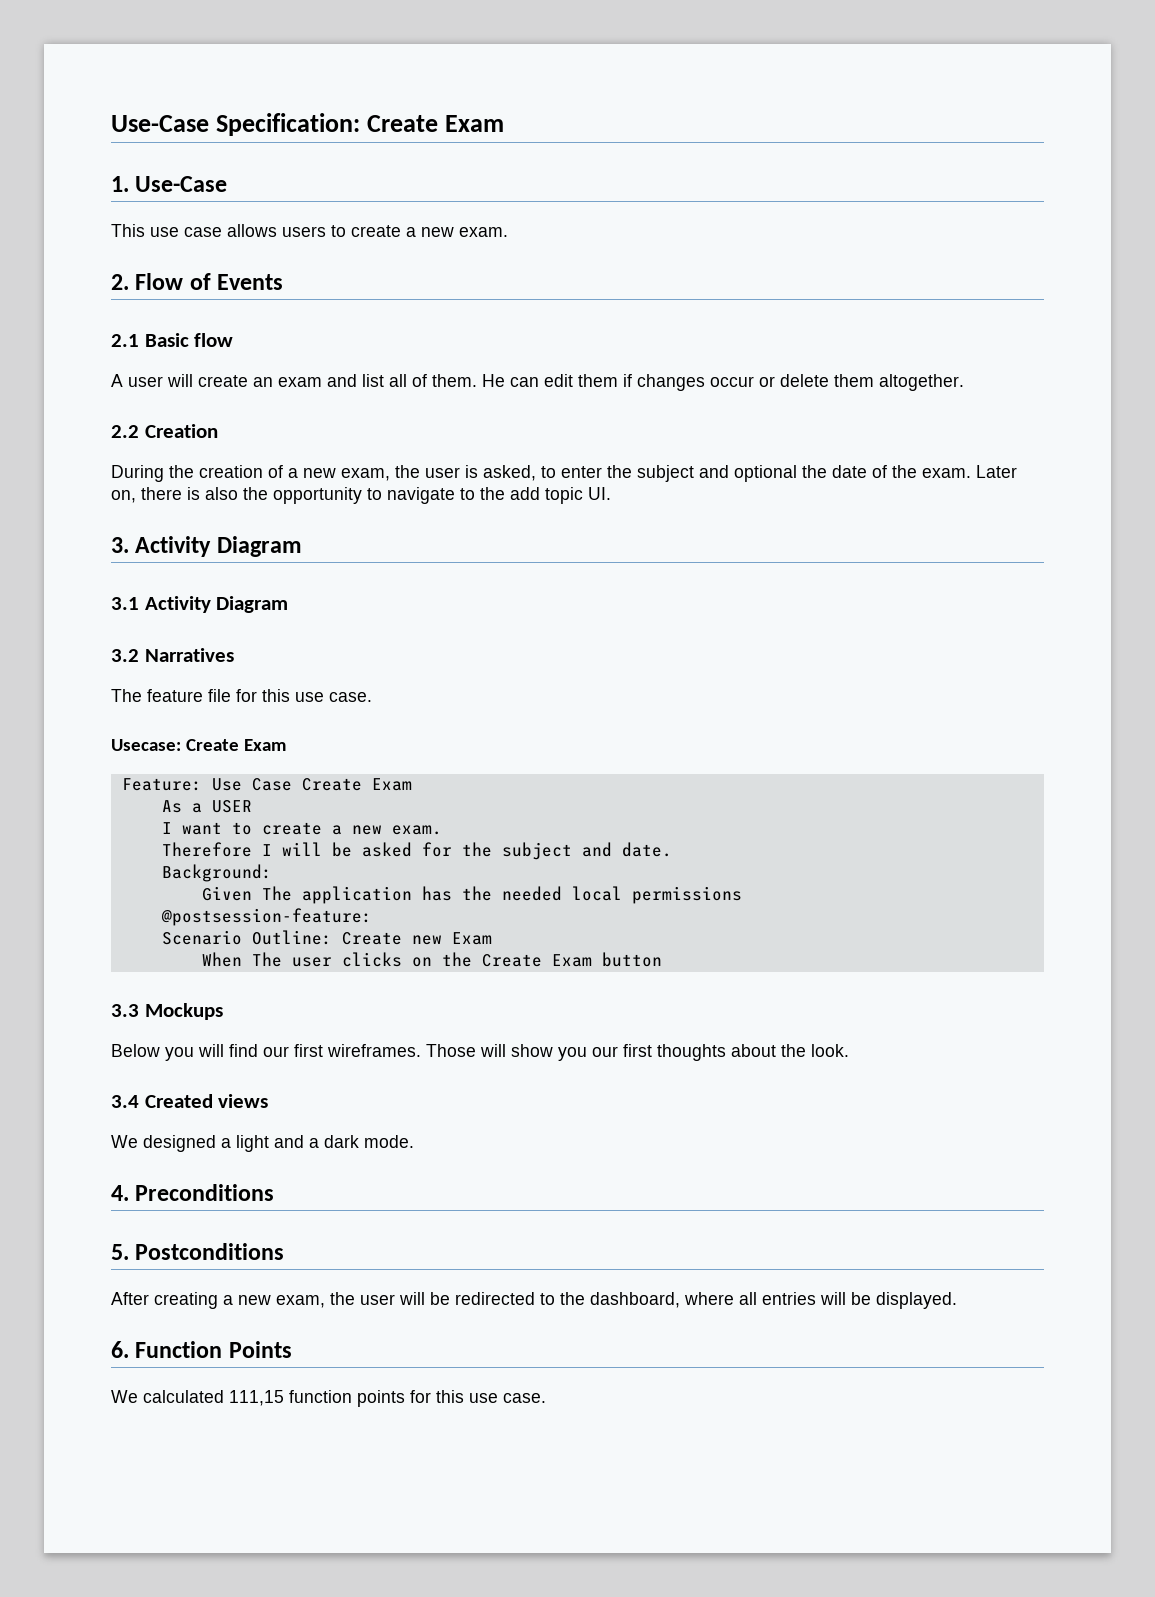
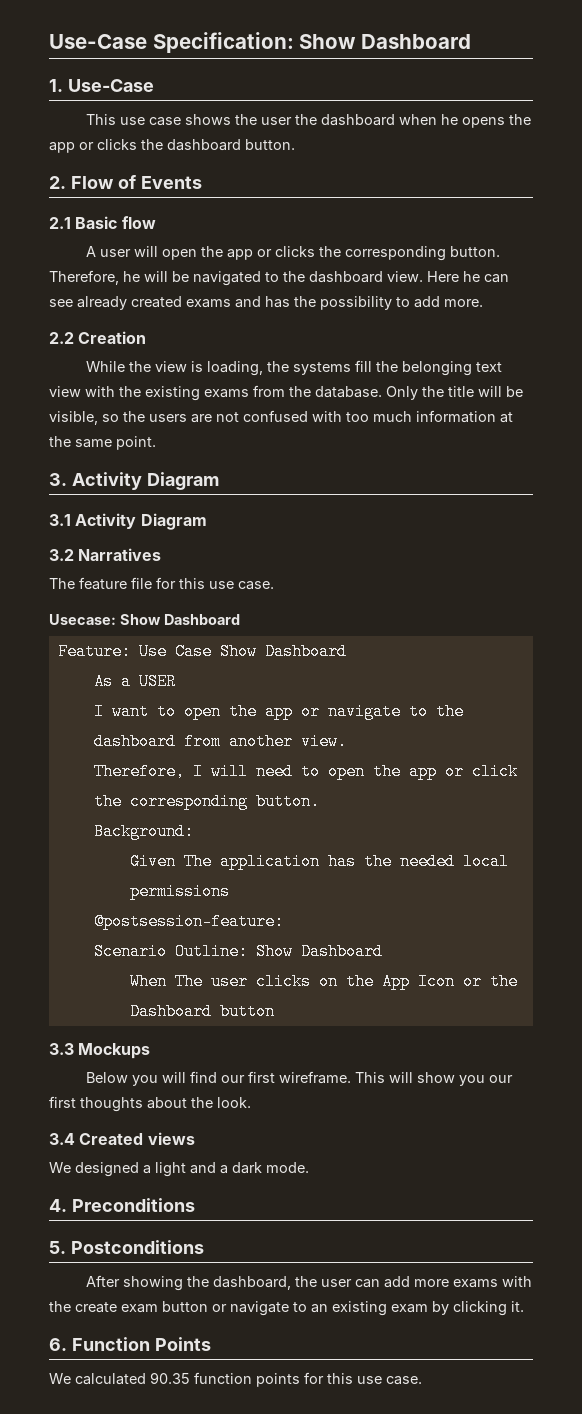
[367,115,505,132] Create Exam -> [299,34,471,49] Show Dashboard
[227,224,508,237] allows users to create a new exam. -> [184,114,531,128] [49,139,295,153] shows the user the dashboard when he opens the app or clicks the dashboard button.
[198,374,964,391] [111,424,218,438] [111,465,1017,482] [111,487,611,504] create an exam and list all of them. He can edit them if changes occur or delete them altogether. // 2.2 Creation // During the creation of a new exam, the user is asked, to enter the subject and optional the date of the exam. Later on, there is also the opportunity to navigate to the add topic UI. -> [161,246,500,261] [49,270,509,286] [49,296,483,310] [49,331,147,344] [85,360,502,376] [49,385,523,401] [49,410,513,425] [49,436,156,450] open the app or clicks the corresponding button. Therefore, he will be navigated to the dashboard view. Here he can see already created exams and has the possibility to add more. // 2.2 Creation // While the view is loading, the systems fill the belonging text view with the existing exams from the database. Only the title will be visible, so the users are not confused with too much information at the same point.
[185,739,286,751] Create Exam -> [119,614,240,625] Show Dashboard
[301,778,412,791] Create Exam -> [219,643,347,660] Show Dashboard
[261,822,442,835] [161,842,672,860] create a new exam. // Therefore I will be asked for the subject and date. -> [183,703,464,720] [93,733,347,750] [93,763,518,780] [93,793,320,810] open the app or navigate to the dashboard from another view. // Therefore, I will need to open the app or click the corresponding button.
[341,932,492,945] Create new Exam -> [255,943,383,960] Show Dashboard
[481,954,592,967] Create Exam -> [381,973,518,990] [129,1003,212,1020] App Icon or the Dashboard
[327,1044,476,1057] wireframes. Those -> [278,1071,385,1084] wireframe. This
[154,1292,957,1309] creating a new exam, the user will be redirected to the dashboard, where all entries will be displayed. -> [122,1276,532,1291] [49,1301,524,1316] showing the dashboard, the user can add more exams with the create exam button or navigate to an existing exam by clicking it.
[229,1390,284,1406] 111,15 -> [150,1372,190,1384] 90.35

